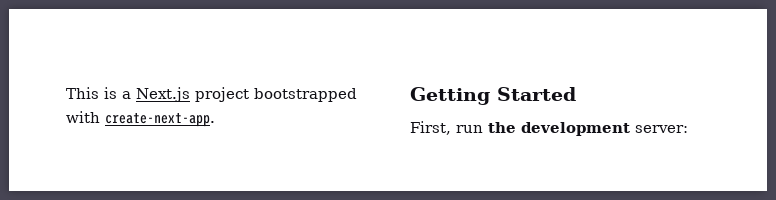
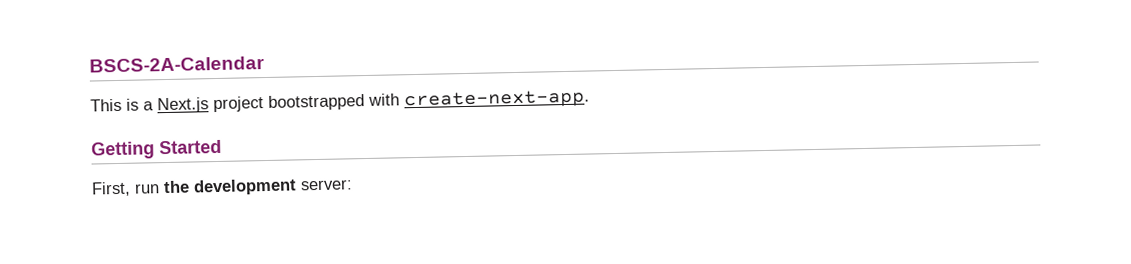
(66, 93) none -> [89,56,265,73] BSCS-2A-Calendar //

